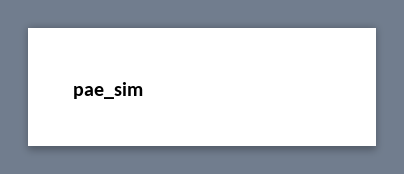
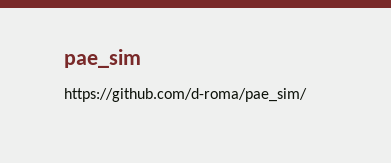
(143, 90) none -> [64,88,307,102] // https://github.com/d-roma/pae_sim/

